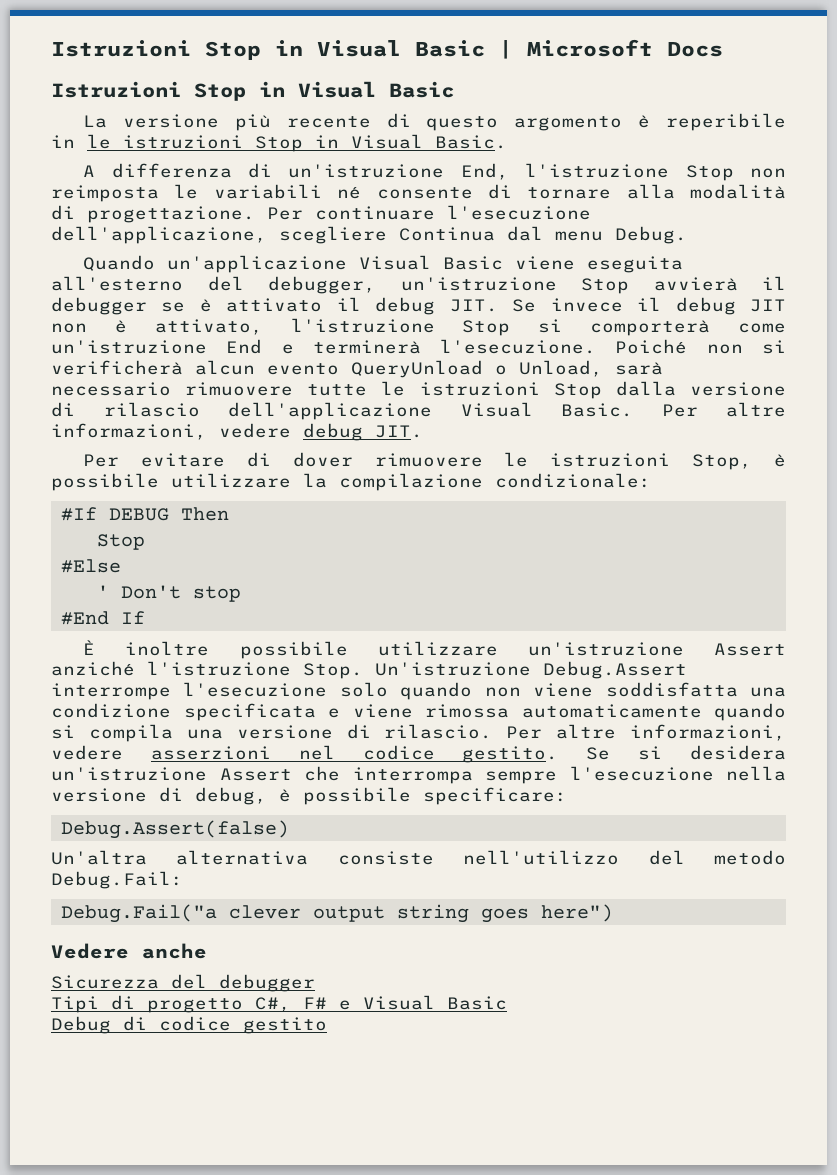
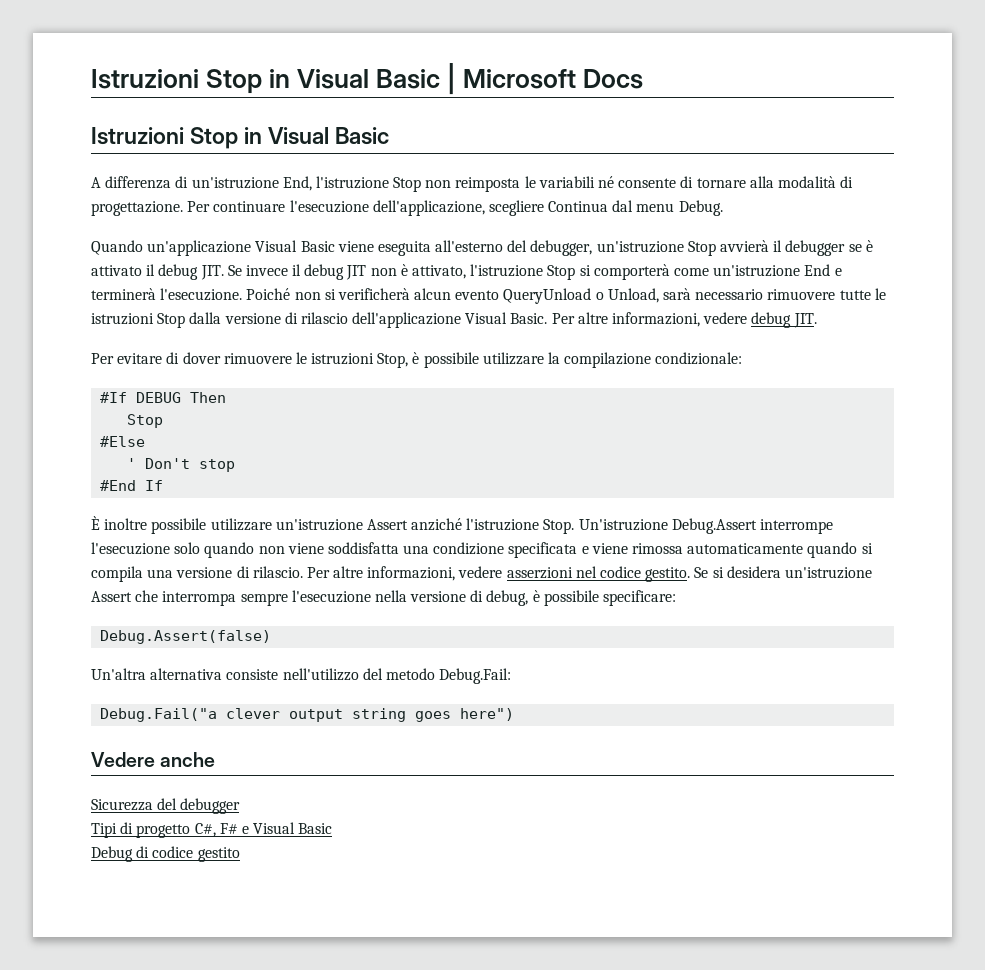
[83,113,786,131] [51,134,507,152] // La versione più recente di questo argomento è reperibile in le istruzioni Stop in Visual Basic. -> (390, 136) none

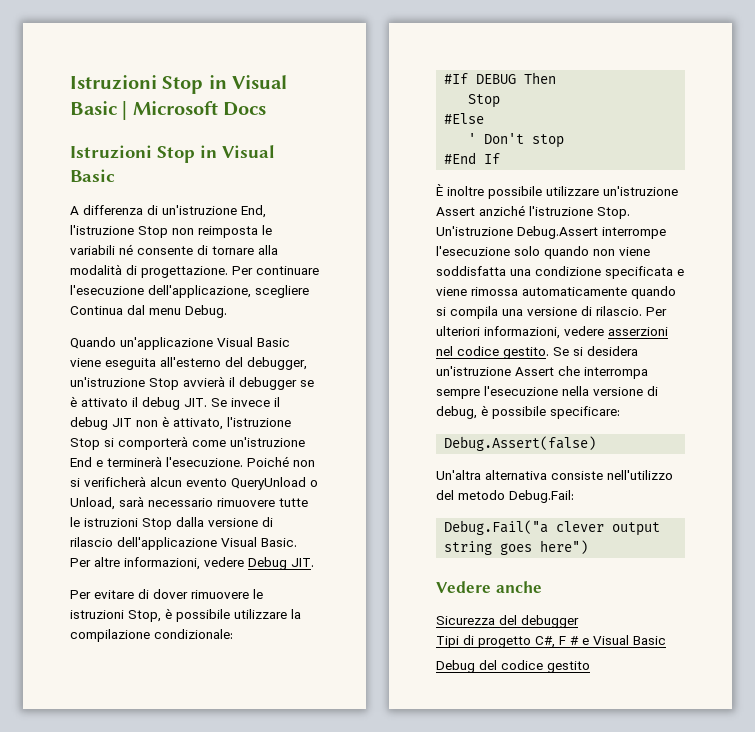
[751,312,792,328] debug -> [248,557,287,570] Debug
[333,566,364,578] altre -> [436,326,480,336] ulteriori
[219,823,238,834] F# -> [559,636,579,645] F #
[136,846,150,858] di -> [479,660,497,670] del

